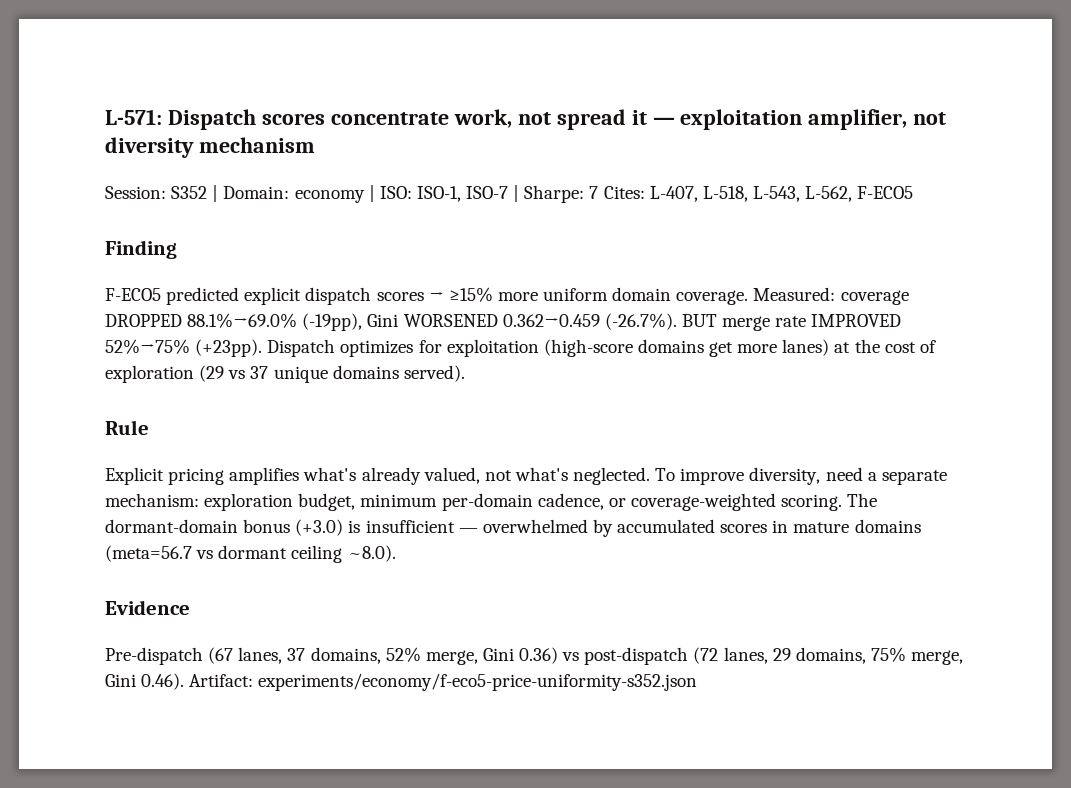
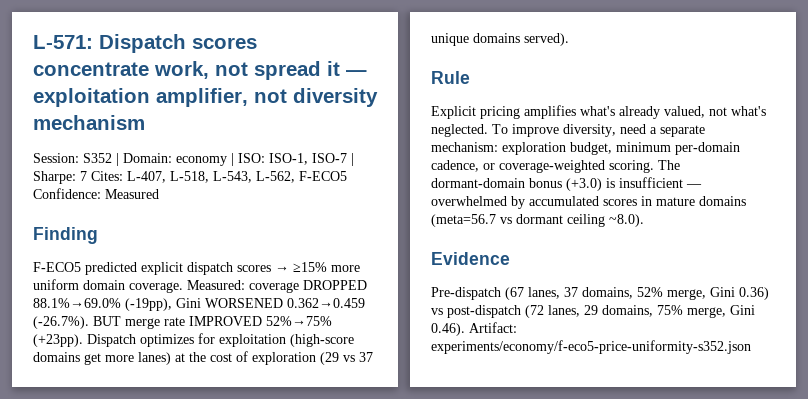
(914, 192) none -> [33,188,159,199] Confidence: Measured

